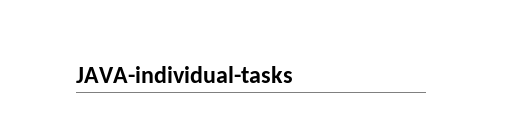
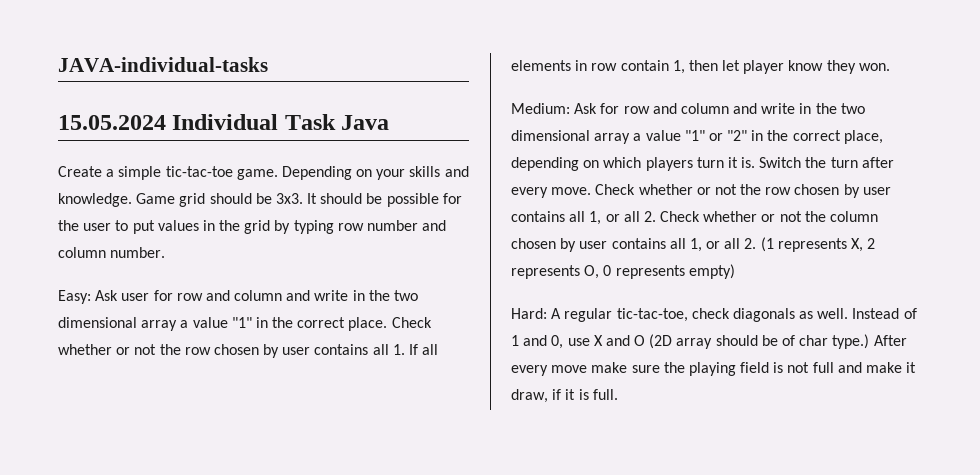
(293, 74) none -> [58,114,390,130] [58,166,469,180] [58,193,462,207] [58,220,447,234] [58,247,166,258] [58,290,419,304] [58,317,432,331] [58,344,439,358] [511,60,890,74] [511,103,865,114] [511,130,883,144] [511,157,894,171] [511,184,891,198] [511,211,879,225] [511,237,876,252] [511,264,735,279] [511,308,917,322] [511,334,907,349] [511,362,917,376] [511,389,618,403] // 15.05.2024 Individual Task Java // Create a simple tic-tac-toe game. Depending on your skills and knowledge. Game grid should be 3x3. It should be possible for the user to put values in the grid by typing row number and column number. // Easy: Ask user for row and column and write in the two dimensional array a value "1" in the correct place. Check whether or not the row chosen by user contains all 1. If all elements in row contain 1, then let player know they won. // Medium: Ask for row and column and write in the two dimensional array a value "1" or "2" in the correct place, depending on which players turn it is. Switch the turn after every move. Check whether or not the row chosen by user contains all 1, or all 2. Check whether or not the column chosen by user contains all 1, or all 2. (1 represents X, 2 represents O, 0 represents empty) // Hard: A regular tic-tac-toe, check diagonals as well. Instead of 1 and 0, use X and O (2D array should be of char type.) After every move make sure the playing field is not full and make it draw, if it is full.

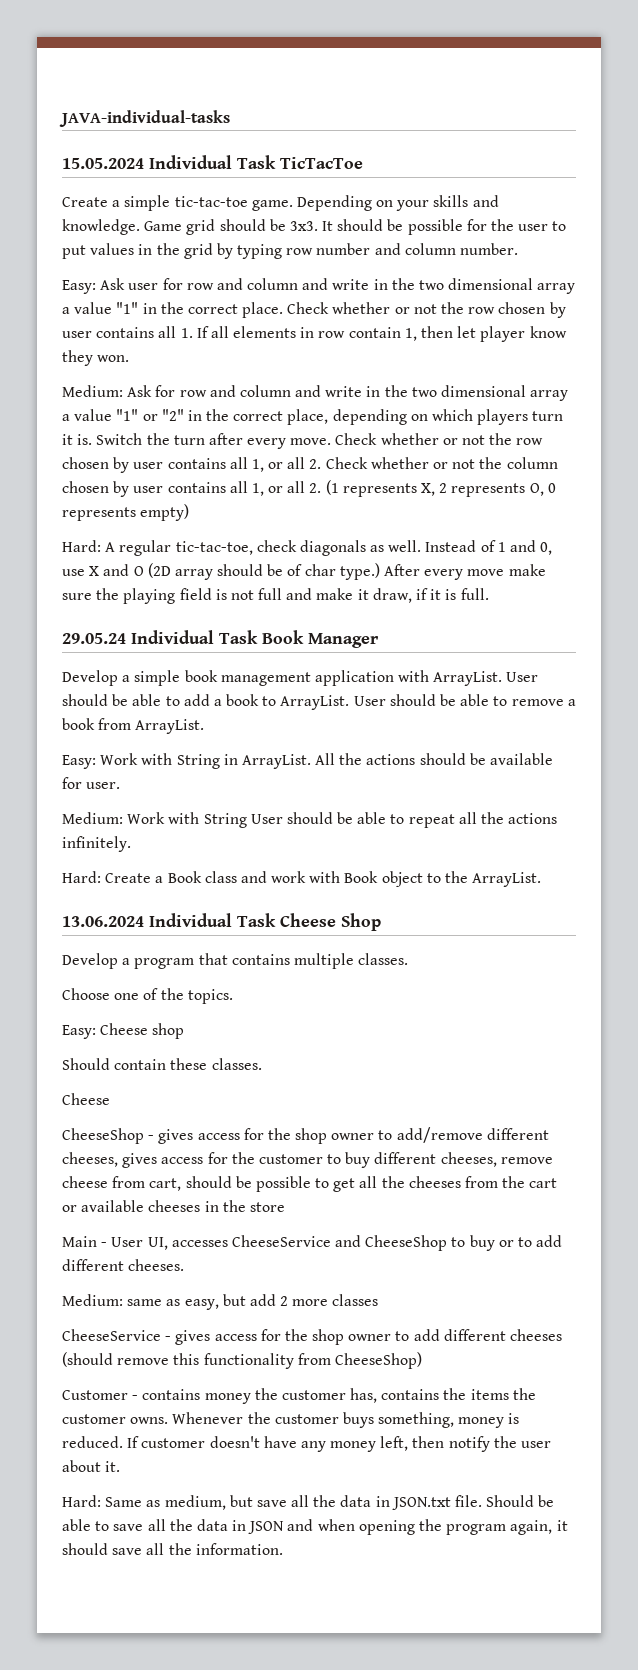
[341,115,390,130] Java -> [280,157,363,169] TicTacToe
(618, 394) none -> [62,630,379,648] [62,670,539,686] [62,694,576,710] [62,718,205,734] [62,753,554,769] [62,777,121,789] [62,812,558,828] [62,836,131,852] [62,871,542,887] [62,913,381,931] [62,953,409,969] [62,988,233,1004] [62,1023,185,1039] [62,1058,262,1070] [62,1093,110,1105] [62,1127,549,1144] [62,1152,553,1168] [62,1176,558,1192] [62,1200,285,1212] [62,1235,563,1251] [62,1259,185,1271] [62,1294,379,1310] [62,1329,563,1345] [62,1352,422,1369] [62,1388,536,1404] [62,1412,520,1428] [62,1436,552,1452] [62,1460,121,1472] [62,1495,555,1510] [62,1519,568,1535] [62,1543,283,1555] // 29.05.24 Individual Task Book Manager // Develop a simple book management application with ArrayList. User should be able to add a book to ArrayList. User should be able to remove a book from ArrayList. // Easy: Work with String in ArrayList. All the actions should be available for user. // Medium: Work with String User should be able to repeat all the actions infinitely. // Hard: Create a Book class and work with Book object to the ArrayList. // 13.06.2024 Individual Task Cheese Shop // Develop a program that contains multiple classes. // Choose one of the topics. // Easy: Cheese shop // Should contain these classes. // Cheese // CheeseShop - gives access for the shop owner to add/remove different cheeses, gives access for the customer to buy different cheeses, remove cheese from cart, should be possible to get all the cheeses from the cart or available cheeses in the store // Main - User UI, accesses CheeseService and CheeseShop to buy or to add different cheeses. // Medium: same as easy, but add 2 more classes // CheeseService - gives access for the shop owner to add different cheeses (should remove this functionality from CheeseShop) // Customer - contains money the customer has, contains the items the customer owns. Whenever the customer buys something, money is reduced. If customer doesn't have any money left, then notify the user about it. // Hard: Same as medium, but save all the data in JSON.txt file. Should be able to save all the data in JSON and when opening the program again, it should save all the information.

